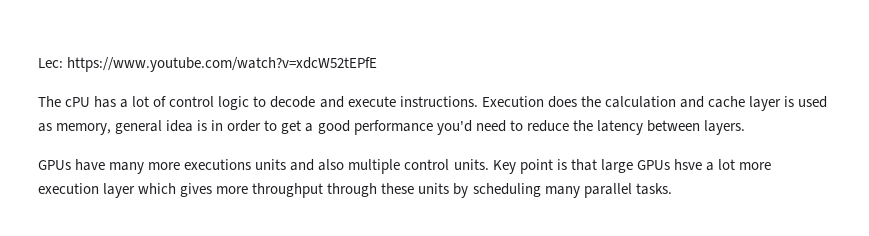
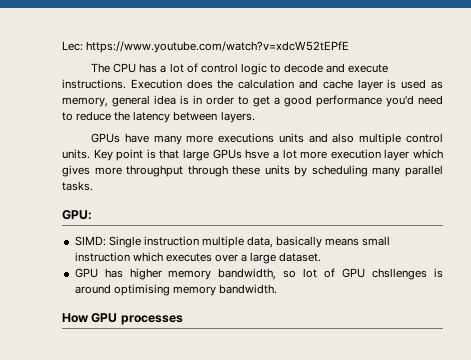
[65,97,91,107] cPU -> [113,63,137,73] CPU
(672, 189) none -> [62,210,92,220] [74,236,391,248] [74,252,322,264] [74,268,443,280] [74,284,277,296] [62,313,183,325] // GPU: // SIMD: Single instruction multiple data, basically means small instruction which executes over a large dataset. // GPU has higher memory bandwidth, so lot of GPU chsllenges is around optimising memory bandwidth. // How GPU processes

